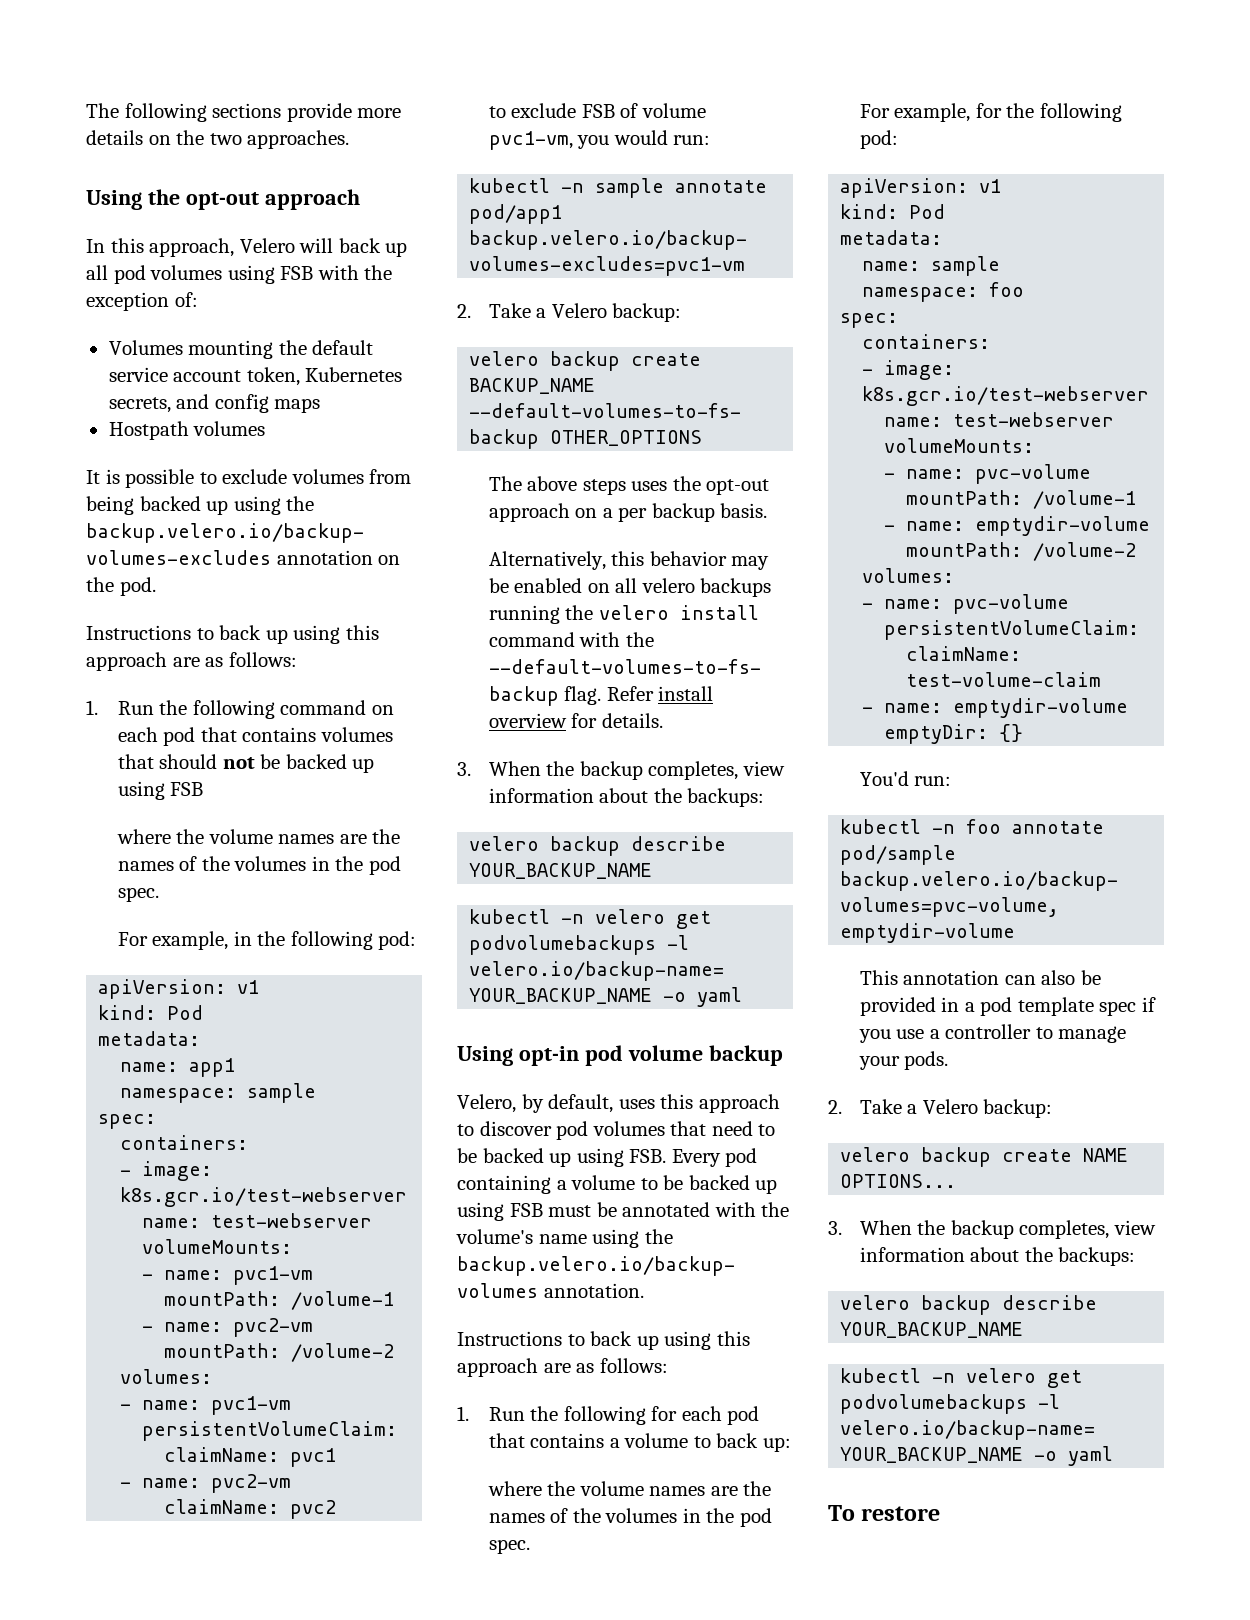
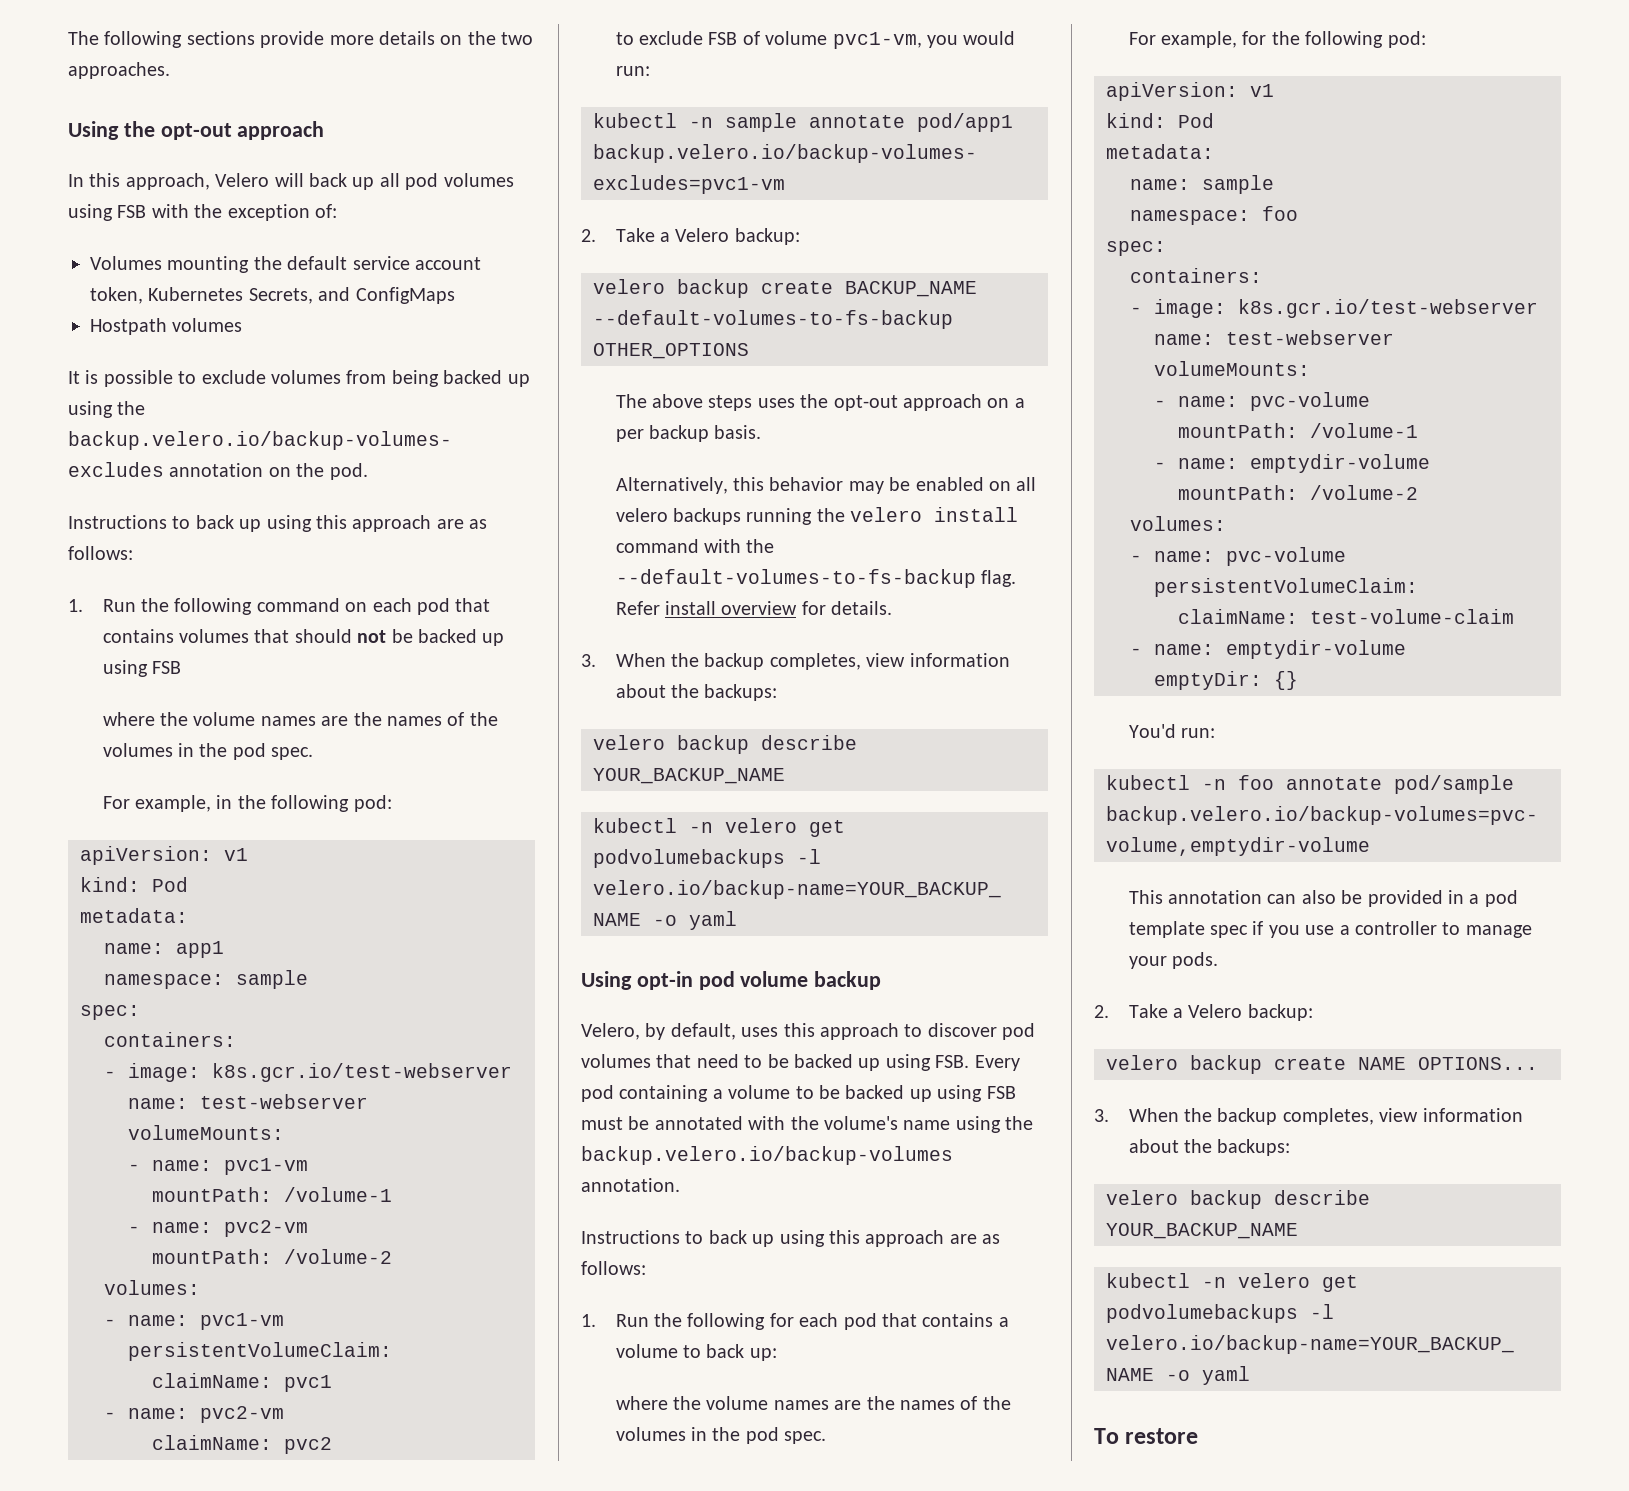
[108,394,321,413] secrets, and config maps -> [248,287,455,304] Secrets, and ConfigMaps

